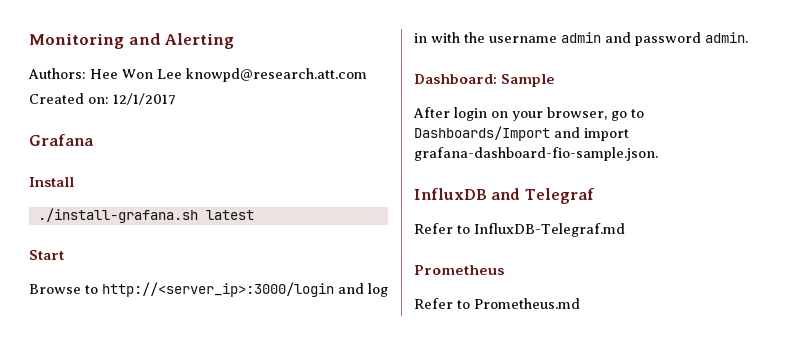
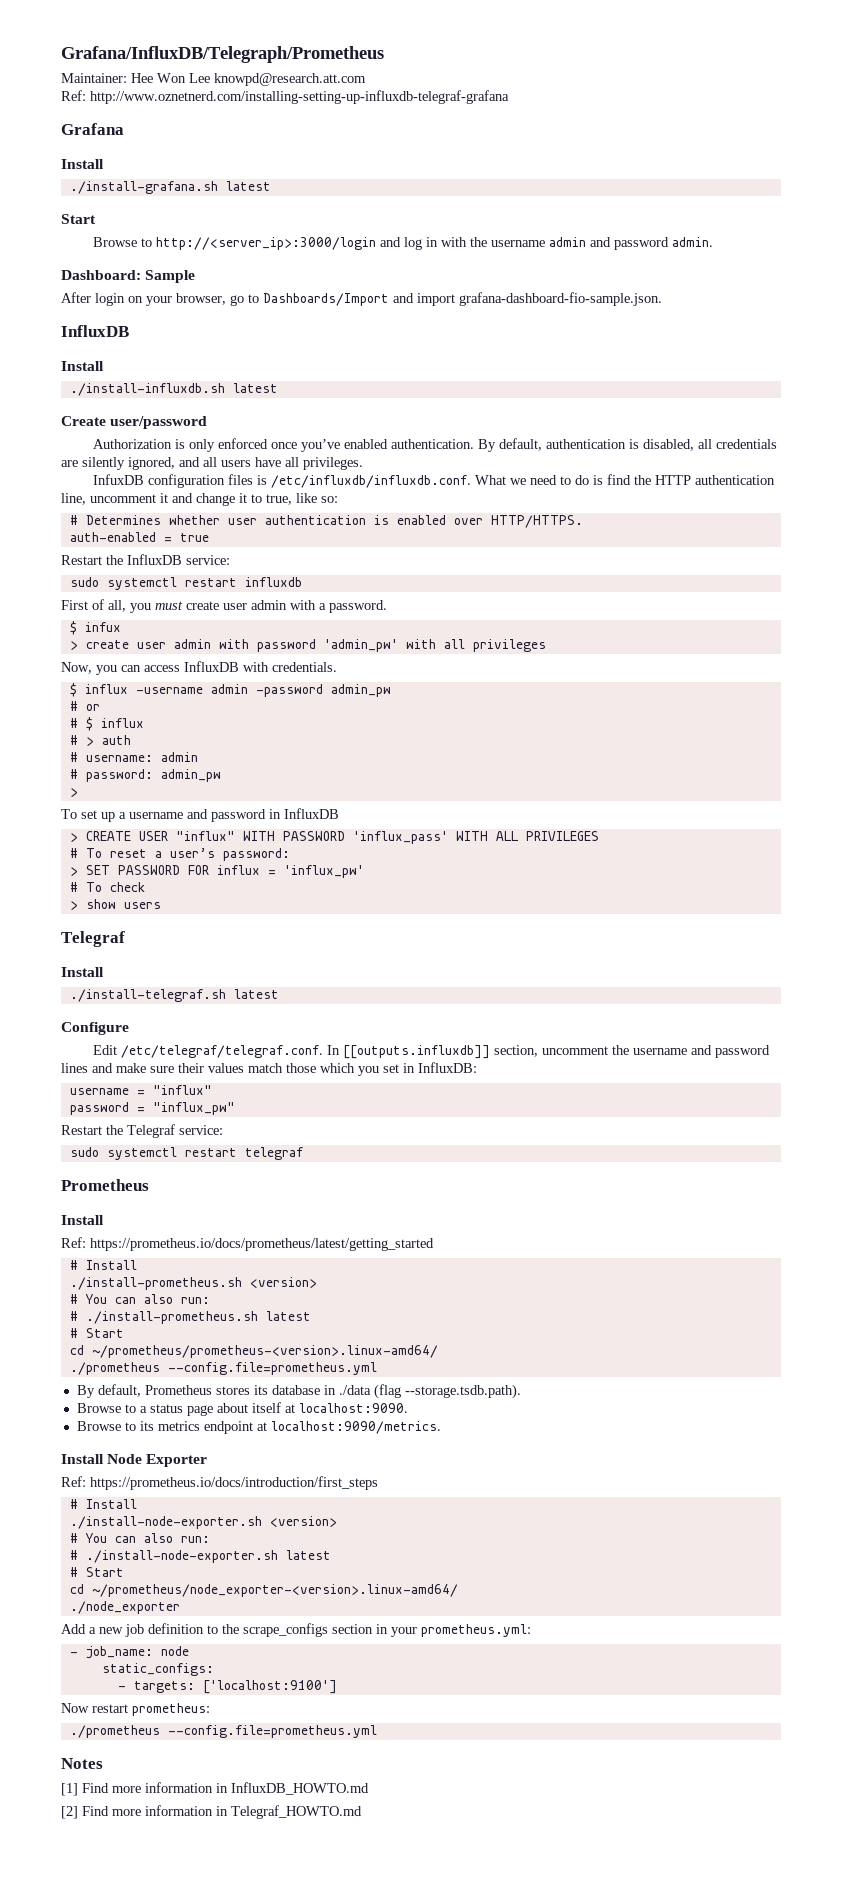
[29,33,235,49] [28,68,86,79] Monitoring and Alerting // Authors: -> [61,46,384,63] [61,73,127,83] Grafana/InfluxDB/Telegraph/Prometheus // Maintainer:
[29,93,176,105] Created on: 12/1/2017 -> [61,90,509,104] Ref: http://www.oznetnerd.com/installing-setting-up-influxdb-telegraf-grafana
[491,188,594,204] [414,223,625,237] [414,265,504,275] [414,298,580,309] and Telegraf // Refer to InfluxDB-Telegraf.md // Prometheus // Refer to Prometheus.md -> [61,361,104,371] [69,383,278,396] [61,416,208,429] [92,438,777,452] [61,457,363,470] [92,474,775,488] [61,493,338,506] [69,515,583,528] [69,532,209,542] [61,554,230,565] [69,577,302,590] [61,599,387,613] [69,621,121,635] [69,639,546,652] [61,661,337,675] [69,683,391,697] [69,701,100,711] [69,717,144,731] [69,735,131,746] [69,752,198,762] [69,769,221,782] [69,788,78,797] [61,808,339,822] [69,831,599,844] [69,848,290,861] [69,865,364,878] [69,882,145,892] [69,899,161,910] [61,931,125,947] [61,967,104,977] [69,989,279,1002] [61,1022,129,1035] [92,1045,770,1059] [61,1062,477,1076] [69,1085,212,1095] [69,1102,235,1115] [61,1124,223,1138] [69,1147,303,1160] [61,1179,149,1191] [61,1215,104,1225] [61,1237,434,1251] [69,1260,137,1270] [69,1277,317,1290] [69,1294,210,1304] [69,1311,311,1324] [69,1328,124,1338] [69,1345,438,1358] [69,1362,377,1375] [76,1384,521,1399] [76,1402,408,1416] [76,1421,441,1434] [61,1454,208,1467] [61,1476,378,1490] [69,1499,137,1509] [69,1516,337,1529] [69,1533,210,1543] [69,1550,331,1563] [69,1567,124,1577] [69,1584,458,1597] [69,1601,180,1614] [61,1623,531,1637] [69,1646,189,1659] [101,1663,214,1676] [117,1680,337,1694] [61,1703,210,1716] [69,1725,377,1738] [61,1758,103,1769] [61,1782,369,1796] [61,1805,362,1819] // Install // ./install-influxdb.sh latest // Create user/password // Authorization is only enforced once you’ve enabled authentication. By default, authentication is disabled, all credentials are silently ignored, and all users have all privileges. // InfuxDB configuration files is /etc/influxdb/influxdb.conf. What we need to do is find the HTTP authentication line, uncomment it and change it to true, like so: // # Determines whether user authentication is enabled over HTTP/HTTPS. // auth-enabled = true // Restart the InfluxDB service: // sudo systemctl restart influxdb // First of all, you must create user admin with a password. // $ infux // > create user admin with password 'admin_pw' with all privileges // Now, you can access InfluxDB with credentials. // $ influx -username admin -password admin_pw // # or // # $ influx // # > auth // # username: admin // # password: admin_pw // > // To set up a username and password in InfluxDB // > CREATE USER "influx" WITH PASSWORD 'influx_pass' WITH ALL PRIVILEGES // # To reset a user’s password: // > SET PASSWORD FOR influx = 'influx_pw' // # To check // > show users // Telegraf // Install // ./install-telegraf.sh latest // Configure // Edit /etc/telegraf/telegraf.conf. In [[outputs.influxdb]] section, uncomment the username and password lines and make sure their values match those which you set in InfluxDB: // username = "influx" // password = "influx_pw" // Restart the Telegraf service: // sudo systemctl restart telegraf // Prometheus // Install // Ref: https://prometheus.io/docs/prometheus/latest/getting_started // # Install // ./install-prometheus.sh <version> // # You can also run: // # ./install-prometheus.sh latest // # Start // cd ~/prometheus/prometheus-<version>.linux-amd64/ // ./prometheus --config.file=prometheus.yml // By default, Prometheus stores its database in ./data (flag --storage.tsdb.path). // Browse to a status page about itself at localhost:9090. // Browse to its metrics endpoint at localhost:9090/metrics. // Install Node Exporter // Ref: https://prometheus.io/docs/introduction/first_steps // # Install // ./install-node-exporter.sh <version> // # You can also run: // # ./install-node-exporter.sh latest // # Start // cd ~/prometheus/node_exporter-<version>.linux-amd64/ // ./node_exporter // Add a new job definition to the scrape_configs section in your prometheus.yml: // - job_name: node // static_configs: // - targets: ['localhost:9100'] // Now restart prometheus: // ./prometheus --config.file=prometheus.yml // Notes // [1] Find more information in InfluxDB_HOWTO.md // [2] Find more information in Telegraf_HOWTO.md

